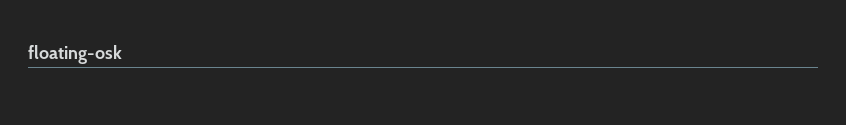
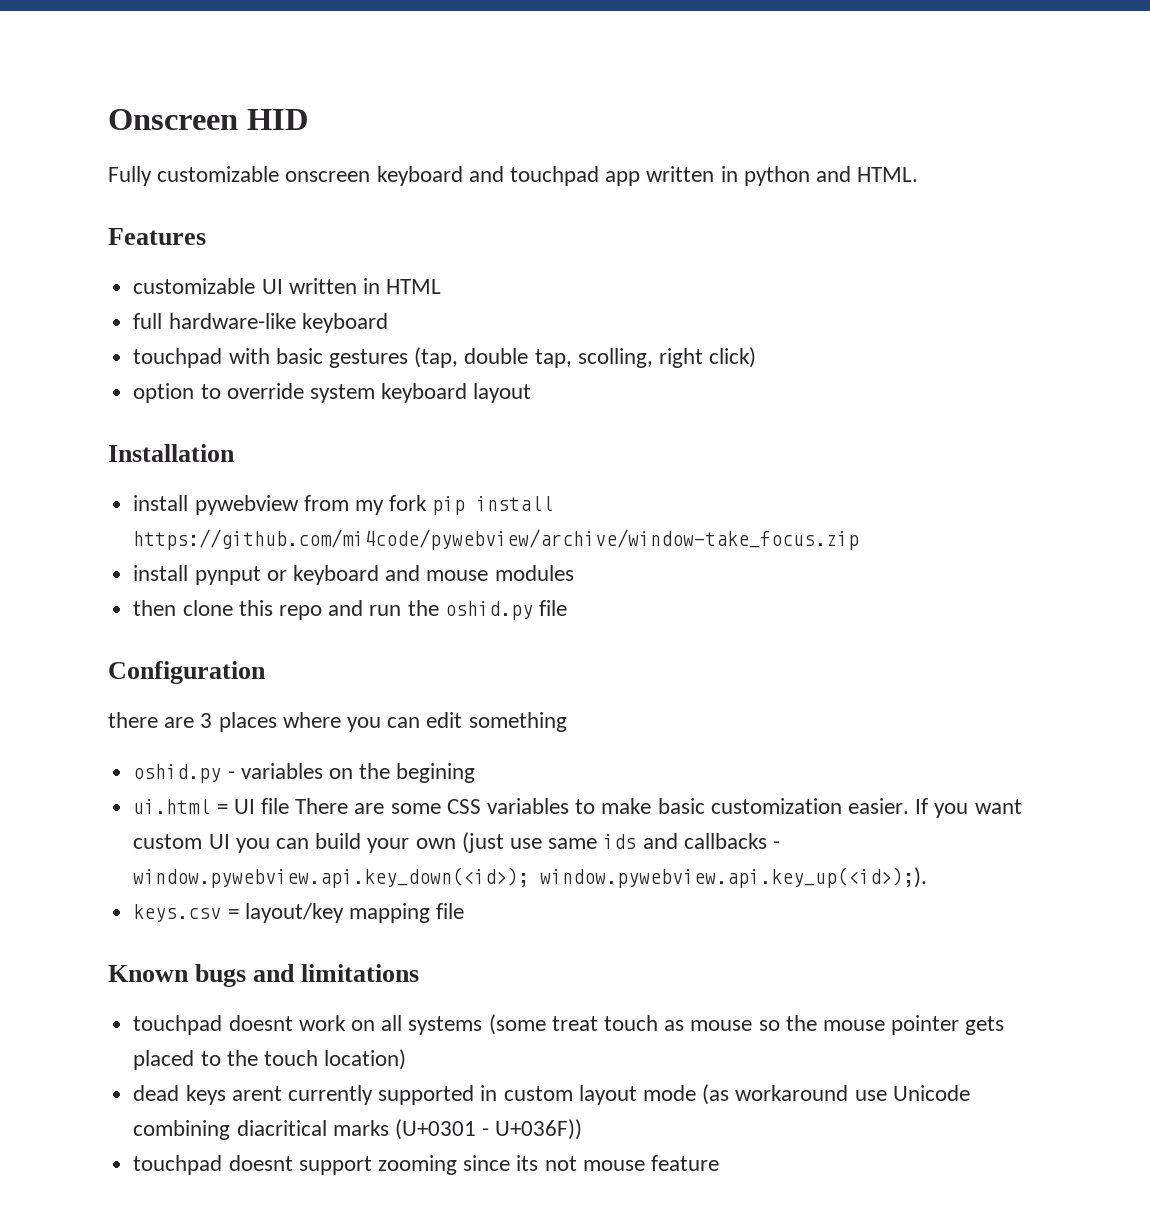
[28,45,122,64] floating-osk -> [108,109,308,130] [108,166,919,186] [108,228,206,245] [133,278,442,294] [133,313,388,333] [133,347,757,368] [133,383,532,403] [108,444,235,462] [133,495,554,515] [133,529,860,550] [133,565,574,585] [133,600,567,620] [108,661,266,684] [108,712,567,732] [133,763,476,783] [133,798,1022,818] [133,832,781,853] [133,867,928,888] [133,903,465,923] [108,964,420,987] [133,1014,1005,1035] [133,1049,407,1070] [133,1084,970,1105] [133,1119,583,1140] [133,1155,719,1175] Onscreen HID // Fully customizable onscreen keyboard and touchpad app written in python and HTML. // Features // customizable UI written in HTML // full hardware-like keyboard // touchpad with basic gestures (tap, double tap, scolling, right click) // option to override system keyboard layout // Installation // install pywebview from my fork pip install https://github.com/mi4code/pywebview/archive/window-take_focus.zip // install pynput or keyboard and mouse modules // then clone this repo and run the oshid.py file // Configuration // there are 3 places where you can edit something // oshid.py - variables on the begining // ui.html = UI file There are some CSS variables to make basic customization easier. If you want custom UI you can build your own (just use same ids and callbacks - window.pywebview.api.key_down(<id>); window.pywebview.api.key_up(<id>);). // keys.csv = layout/key mapping file // Known bugs and limitations // touchpad doesnt work on all systems (some treat touch as mouse so the mouse pointer gets placed to the touch location) // dead keys arent currently supported in custom layout mode (as workaround use Unicode combining diacritical marks (U+0301 - U+036F)) // touchpad doesnt support zooming since its not mouse feature

